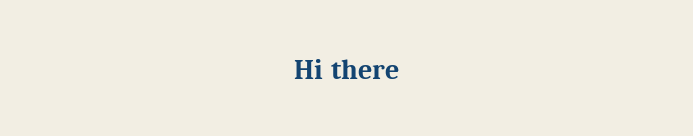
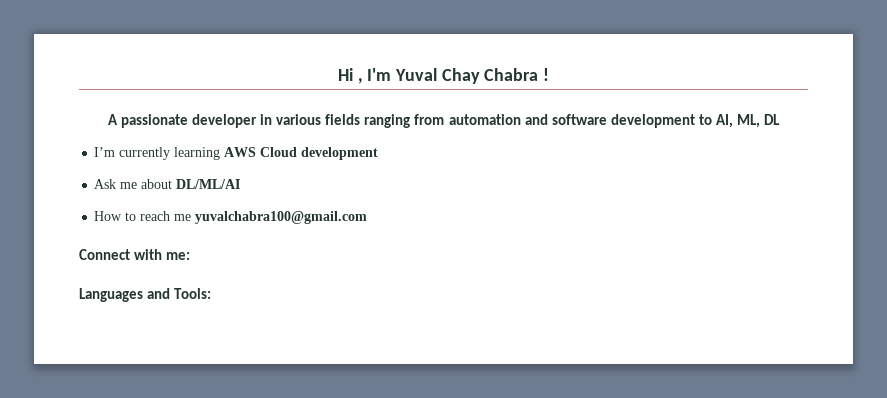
[330,59,399,79] there -> [357,68,550,84] [108,114,780,128] [94,147,379,160] [94,179,241,189] [94,211,368,224] [79,249,191,260] [79,288,212,302] , I'm Yuval Chay Chabra ! // A passionate developer in various fields ranging from automation and software development to AI, ML, DL // I’m currently learning AWS Cloud development // Ask me about DL/ML/AI // How to reach me yuvalchabra100@gmail.com // Connect with me: // Languages and Tools:

